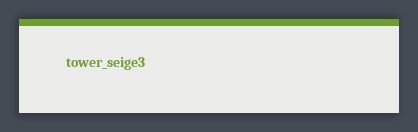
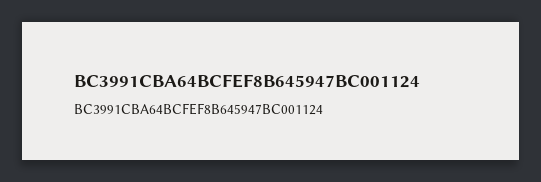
[66,57,145,70] tower_seige3 -> [74,74,420,88] [74,103,323,115] BC3991CBA64BCFEF8B645947BC001124 // BC3991CBA64BCFEF8B645947BC001124

